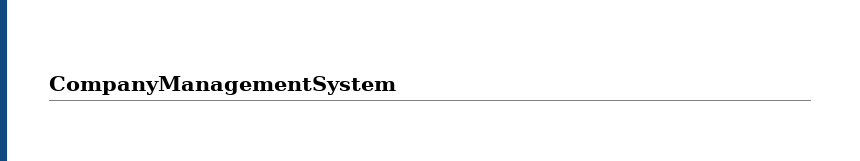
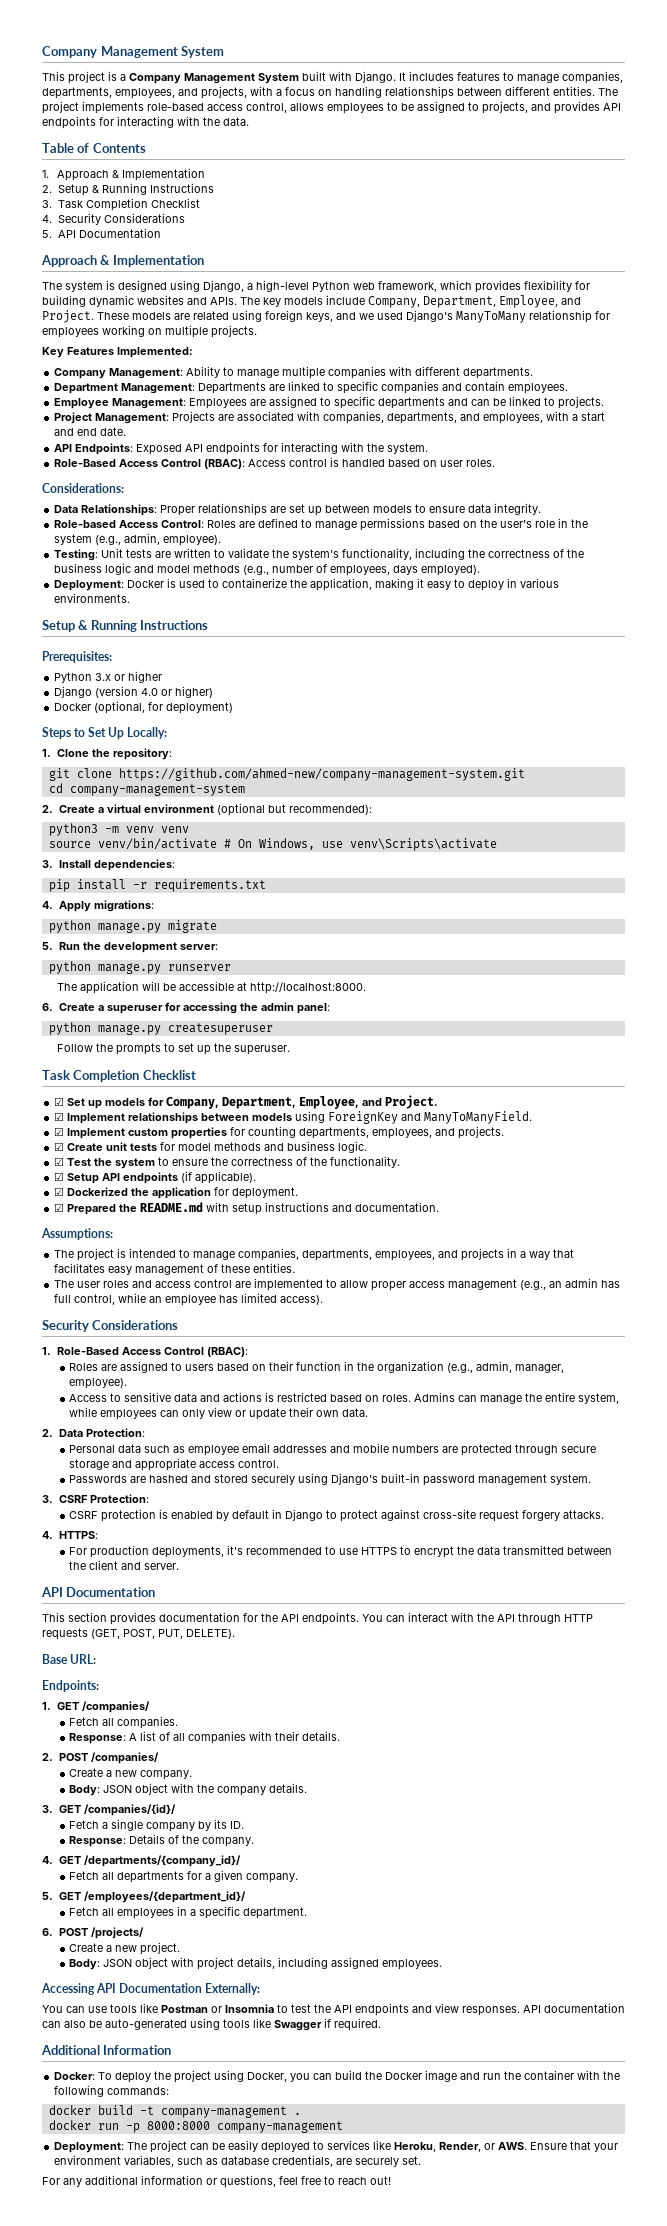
[49,76,396,95] CompanyManagementSystem -> [42,46,225,58] [42,71,623,84] [42,86,618,99] [42,101,621,114] [42,116,249,129] [42,143,146,153] [42,168,206,181] [42,183,214,196] [42,198,200,211] [42,213,185,225] [42,228,161,238] [41,255,204,267] [42,280,590,293] [42,295,581,308] [42,310,610,323] [42,325,257,338] [42,347,193,358] [54,366,534,379] [54,381,569,394] [54,396,605,409] [54,411,606,424] [54,427,127,436] [54,442,429,455] [54,457,496,469] [42,483,124,493] [54,503,542,516] [54,518,589,531] [54,533,222,546] [54,548,585,561] [54,563,481,576] [54,578,560,591] [54,593,131,603] [42,620,209,632] [42,651,112,663] [54,671,163,683] [54,686,214,698] [54,701,234,714] [42,727,168,739] [42,748,173,760] [48,768,525,781] [48,783,245,796] [42,803,372,816] [48,823,189,836] [48,838,497,851] [42,859,175,871] [48,879,266,892] [42,900,154,912] [48,920,217,933] [42,942,218,953] [48,961,231,974] [57,981,367,994] [42,1002,330,1014] [48,1022,273,1035] [57,1043,291,1055] [42,1070,196,1082] [54,1095,439,1109] [54,1111,533,1124] [54,1126,505,1139] [54,1141,368,1153] [54,1156,401,1169] [54,1171,257,1184] [54,1187,299,1199] [54,1202,440,1215] [41,1228,113,1240] [54,1248,575,1261] [54,1263,296,1275] [54,1278,621,1291] [54,1293,324,1306] [42,1320,179,1332] [42,1347,249,1357] [69,1361,565,1373] [69,1378,128,1389] [69,1392,620,1404] [69,1407,369,1420] [42,1428,145,1437] [69,1443,597,1456] [69,1458,280,1471] [69,1473,592,1486] [42,1494,149,1503] [69,1509,605,1522] [42,1531,98,1539] [69,1545,613,1558] [69,1560,180,1570] [41,1587,156,1597] [42,1612,593,1625] [42,1628,235,1640] [42,1654,97,1664] [42,1680,99,1692] [42,1701,151,1713] [69,1716,179,1729] [69,1731,341,1744] [42,1752,159,1764] [69,1768,193,1780] [69,1783,308,1796] [42,1804,176,1816] [69,1819,245,1832] [69,1834,255,1847] [42,1855,241,1867] [69,1870,299,1883] [42,1891,246,1903] [69,1906,308,1919] [42,1927,144,1939] [69,1942,181,1955] [69,1957,443,1970] [41,1983,261,1995] [42,2003,625,2016] [42,2018,381,2031] [41,2045,172,2055] [54,2070,621,2083] [54,2085,170,2097] [48,2105,301,2118] [48,2120,343,2133] [54,2140,619,2153] [54,2155,422,2167] [42,2175,391,2188] Company Management System // This project is a Company Management System built with Django. It includes features to manage companies, departments, employees, and projects, with a focus on handling relationships between different entities. The project implements role-based access control, allows employees to be assigned to projects, and provides API endpoints for interacting with the data. // Table of Contents // 1. Approach & Implementation // 2. Setup & Running Instructions // 3. Task Completion Checklist // 4. Security Considerations // 5. API Documentation // Approach & Implementation // The system is designed using Django, a high-level Python web framework, which provides flexibility for building dynamic websites and APIs. The key models include Company, Department, Employee, and Project. These models are related using foreign keys, and we used Django's ManyToMany relationship for employees working on multiple projects. // Key Features Implemented: // Company Management: Ability to manage multiple companies with different departments. // Department Management: Departments are linked to specific companies and contain employees. // Employee Management: Employees are assigned to specific departments and can be linked to projects. // Project Management: Projects are associated with companies, departments, and employees, with a start and end date. // API Endpoints: Exposed API endpoints for interacting with the system. // Role-Based Access Control (RBAC): Access control is handled based on user roles. // Considerations: // Data Relationships: Proper relationships are set up between models to ensure data integrity. // Role-based Access Control: Roles are defined to manage permissions based on the user's role in the system (e.g., admin, employee). // Testing: Unit tests are written to validate the system's functionality, including the correctness of the business logic and model methods (e.g., number of employees, days employed). // Deployment: Docker is used to containerize the application, making it easy to deploy in various environments. // Setup & Running Instructions // Prerequisites: // Python 3.x or higher // Django (version 4.0 or higher) // Docker (optional, for deployment) // Steps to Set Up Locally: // 1. Clone the repository: // git clone https://github.com/ahmed-new/company-management-system.git // cd company-management-system // 2. Create a virtual environment (optional but recommended): // python3 -m venv venv // source venv/bin/activate # On Windows, use venv\Scripts\activate // 3. Install dependencies: // pip install -r requirements.txt // 4. Apply migrations: // python manage.py migrate // 5. Run the development server: // python manage.py runserver // The application will be accessible at http://localhost:8000. // 6. Create a superuser for accessing the admin panel: // python manage.py createsuperuser // Follow the prompts to set up the superuser. // Task Completion Checklist // ☑ Set up models for Company, Department, Employee, and Project. // ☑ Implement relationships between models using ForeignKey and ManyToManyField. // ☑ Implement custom properties for counting departments, employees, and projects. // ☑ Create unit tests for model methods and business logic. // ☑ Test the system to ensure the correctness of the functionality. // ☑ Setup API endpoints (if applicable). // ☑ Dockerized the application for deployment. // ☑ Prepared the README.md with setup instructions and documentation. // Assumptions: // The project is intended to manage companies, departments, employees, and projects in a way that facilitates easy management of these entities. // The user roles and access control are implemented to allow proper access management (e.g., an admin has full control, while an employee has limited access). // Security Considerations // 1. Role-Based Access Control (RBAC): // Roles are assigned to users based on their function in the organization (e.g., admin, manager, employee). // Access to sensitive data and actions is restricted based on roles. Admins can manage the entire system, while employees can only view or update their own data. // 2. Data Protection: // Personal data such as employee email addresses and mobile numbers are protected through secure storage and appropriate access control. // Passwords are hashed and stored securely using Django's built-in password management system. // 3. CSRF Protection: // CSRF protection is enabled by default in Django to protect against cross-site request forgery attacks. // 4. HTTPS: // For production deployments, it's recommended to use HTTPS to encrypt the data transmitted between the client and server. // API Documentation // This section provides documentation for the API endpoints. You can interact with the API through HTTP requests (GET, POST, PUT, DELETE). // Base URL: // Endpoints: // 1. GET /companies/ // Fetch all companies. // Response: A list of all companies with their details. // 2. POST /companies/ // Create a new company. // Body: JSON object with the company details. // 3. GET /companies/{id}/ // Fetch a single company by its ID. // Response: Details of the company. // 4. GET /departments/{company_id}/ // Fetch all departments for a given company. // 5. GET /employees/{department_id}/ // Fetch all employees in a specific department. // 6. POST /projects/ // Create a new project. // Body: JSON object with project details, including assigned employees. // Accessing API Documentation Externally: // You can use tools like Postman or Insomnia to test the API endpoints and view responses. API documentation can also be auto-generated using tools like Swagger if required. // Additional Information // Docker: To deploy the project using Docker, you can build the Docker image and run the container with the following commands: // docker build -t company-management . // docker run -p 8000:8000 company-management // Deployment: The project can be easily deployed to services like Heroku, Render, or AWS. Ensure that your environment variables, such as database credentials, are securely set. // For any additional information or questions, feel free to reach out!

